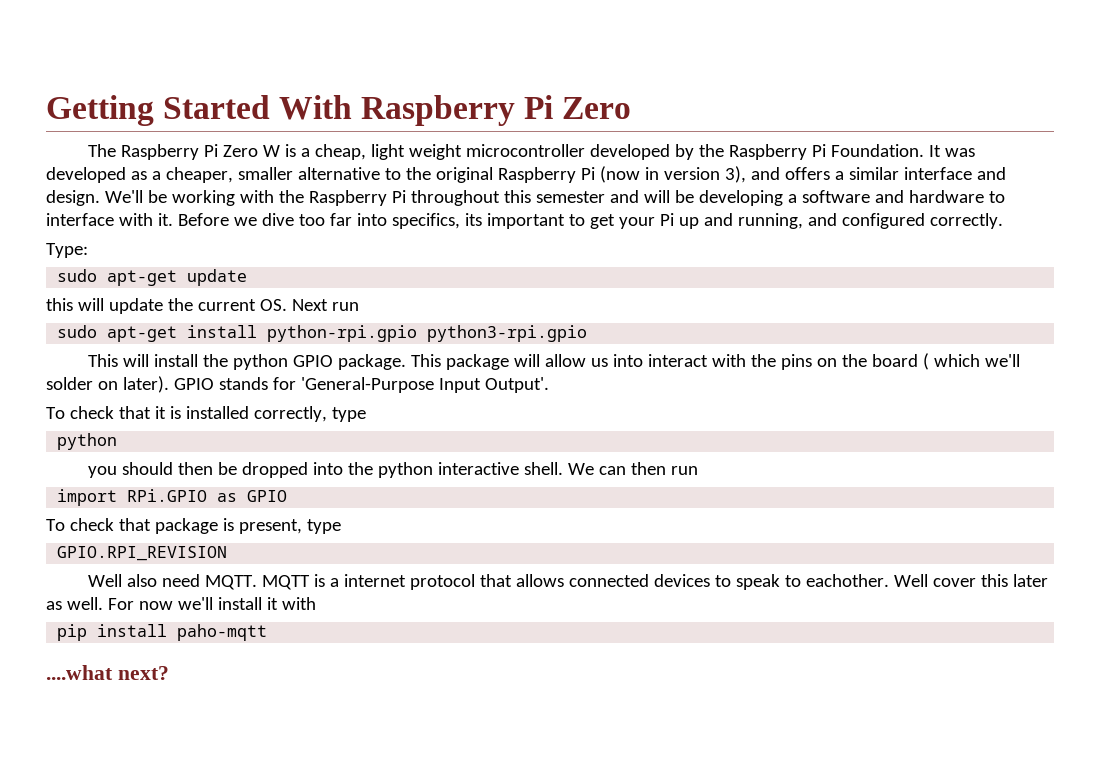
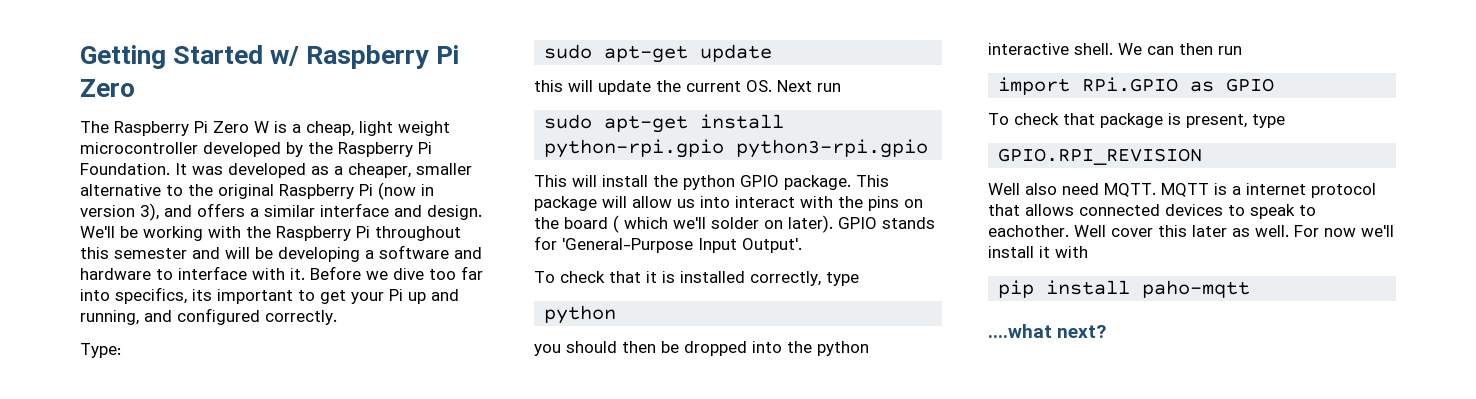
[279,95,353,120] With -> [270,46,300,66] w/

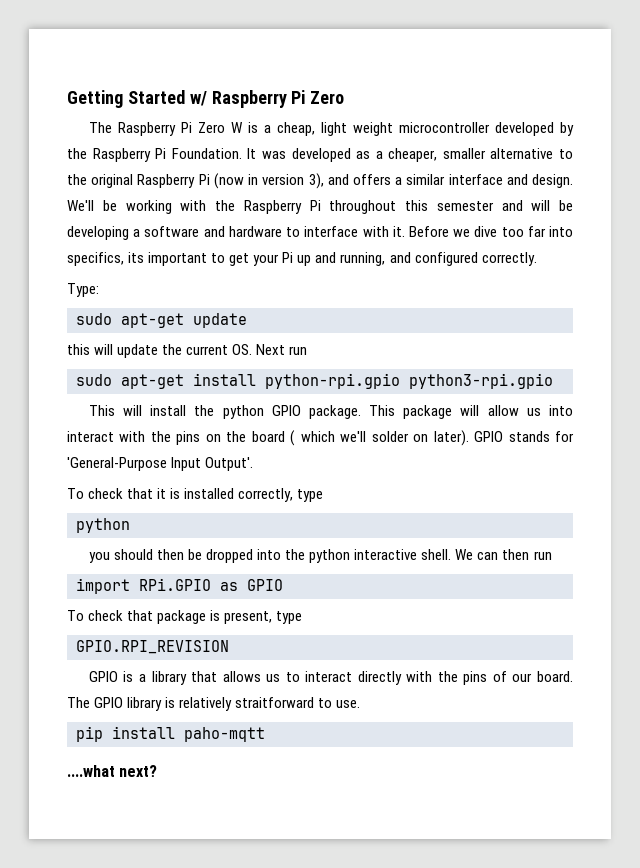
[988,183,1376,198] [988,204,1316,219] [988,225,1394,237] [988,246,1088,258] Well also need MQTT. MQTT is a internet protocol that allows connected devices to speak to eachother. Well cover this later as well. For now we'll install it with -> [88,671,573,685] [67,697,361,711] GPIO is a library that allows us to interact directly with the pins of our board. The GPIO library is relatively straitforward to use.

